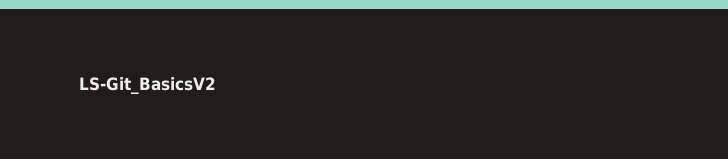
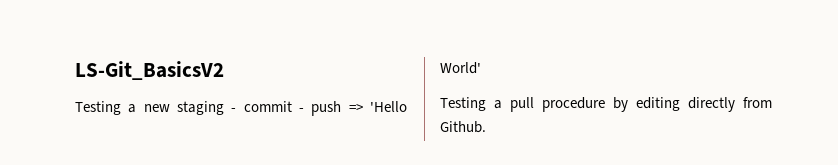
(216, 86) none -> [75,101,407,116] [440,62,481,74] [440,97,772,112] [440,121,486,133] // Testing a new staging - commit - push => 'Hello World' // Testing a pull procedure by editing directly from Github.

